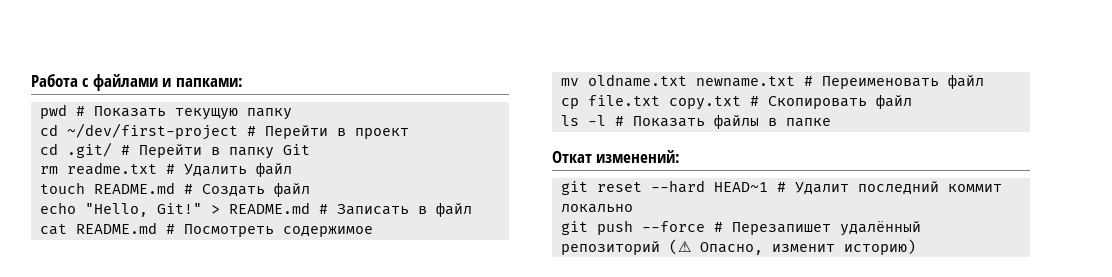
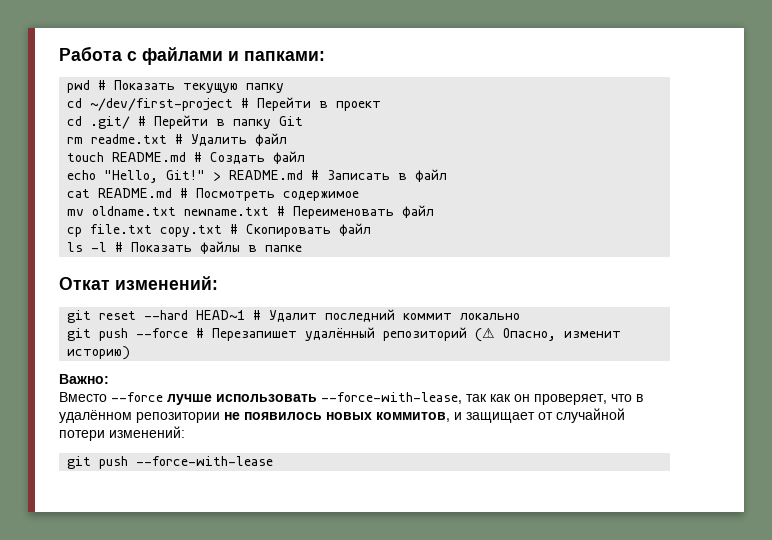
(917, 247) none -> [59,374,109,384] [59,392,643,405] [59,408,625,423] [59,426,185,441] [67,456,274,469] // Важно: // Вместо --force лучше использовать --force-with-lease, так как он проверяет, что в удалённом репозитории не появилось новых коммитов, и защищает от случайной потери изменений: // git push --force-with-lease

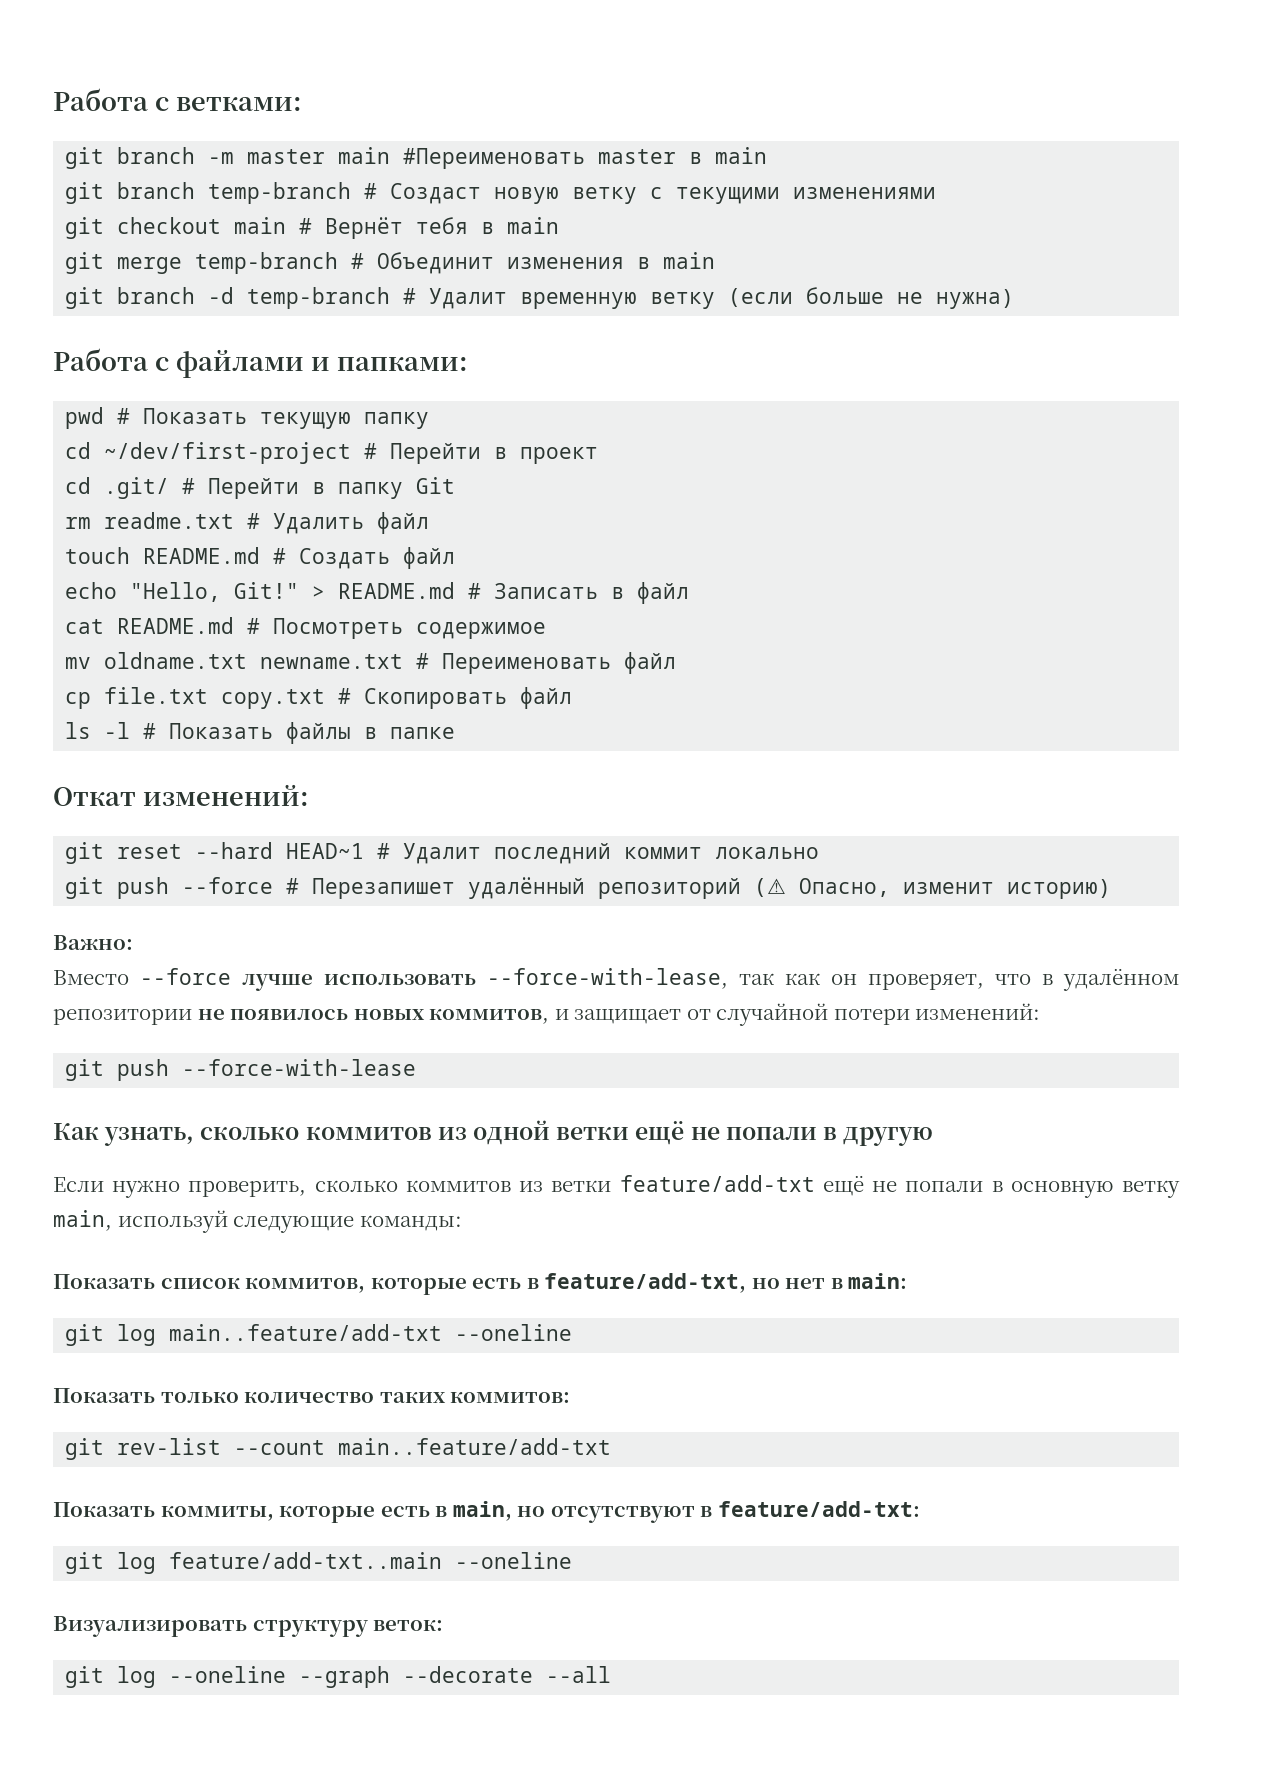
[59,46,137,61] Работа с -> [53,88,302,111] [65,147,768,169] [65,182,937,204] [65,217,560,239] [65,252,716,274] [65,287,1015,309] [53,348,169,371] Работа с ветками: // git branch -m master main #Переименовать master в main // git branch temp-branch # Создаст новую ветку с текущими изменениями // git checkout main # Вернёт тебя в main // git merge temp-branch # Объединит изменения в main // git branch -d temp-branch # Удалит временную ветку (если больше не нужна) // Работа с
(274, 461) none -> [53,1120,934,1146] [53,1175,1181,1198] [53,1210,462,1233] [53,1273,908,1295] [65,1324,573,1346] [53,1388,571,1403] [65,1438,612,1460] [53,1501,920,1523] [65,1552,573,1574] [53,1616,444,1637] [65,1666,612,1688] // Как узнать, сколько коммитов из одной ветки ещё не попали в другую // Если нужно проверить, сколько коммитов из ветки feature/add-txt ещё не попали в основную ветку main, используй следующие команды: // Показать список коммитов, которые есть в feature/add-txt, но нет в main: // git log main..feature/add-txt --oneline // Показать только количество таких коммитов: // git rev-list --count main..feature/add-txt // Показать коммиты, которые есть в main, но отсутствуют в feature/add-txt: // git log feature/add-txt..main --oneline // Визуализировать структуру веток: // git log --oneline --graph --decorate --all

